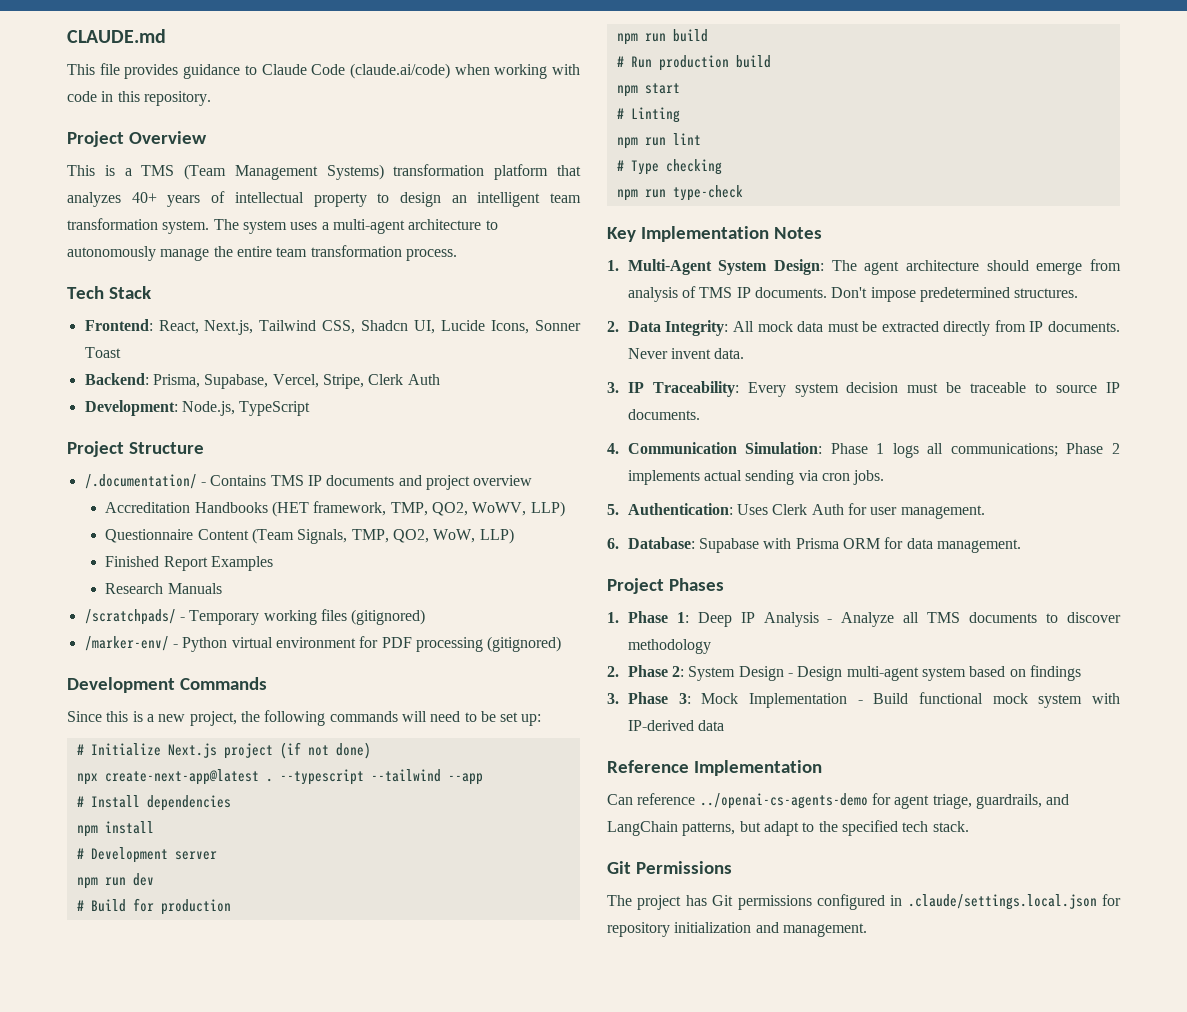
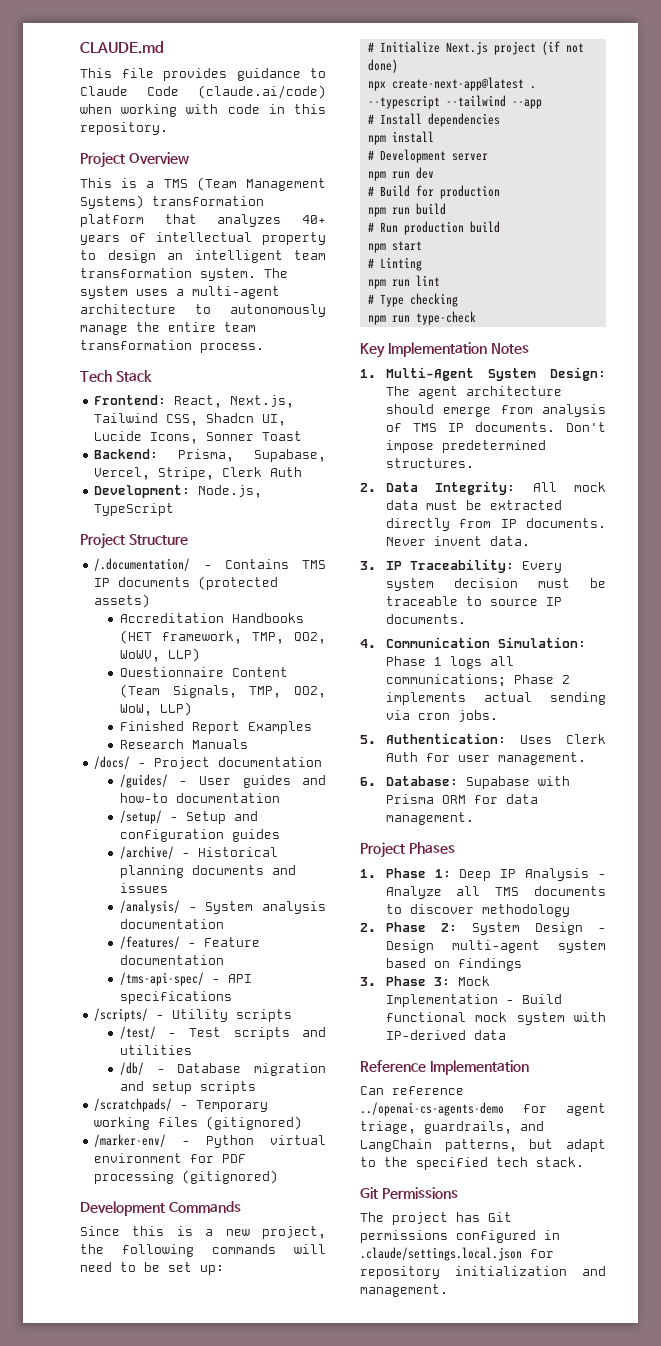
[398,475,533,490] and project overview -> [198,576,279,590] [94,594,151,608] (protected assets)
(222, 588) none -> [94,756,323,769] [119,774,326,788] [119,793,280,803] [119,810,258,824] [119,829,280,842] [119,846,278,859] [119,865,296,878] [119,883,168,893] [119,900,326,914] [119,919,224,929] [119,936,260,949] [119,955,224,965] [119,972,252,986] [119,991,232,1004] [94,1008,293,1022] [119,1026,326,1040] [119,1045,192,1055] [119,1062,326,1076] [119,1081,256,1094] // /docs/ - Project documentation // /guides/ - User guides and how-to documentation // /setup/ - Setup and configuration guides // /archive/ - Historical planning documents and issues // /analysis/ - System analysis documentation // /features/ - Feature documentation // /tms-api-spec/ - API specifications // /scripts/ - Utility scripts // /test/ - Test scripts and utilities // /db/ - Database migration and setup scripts

